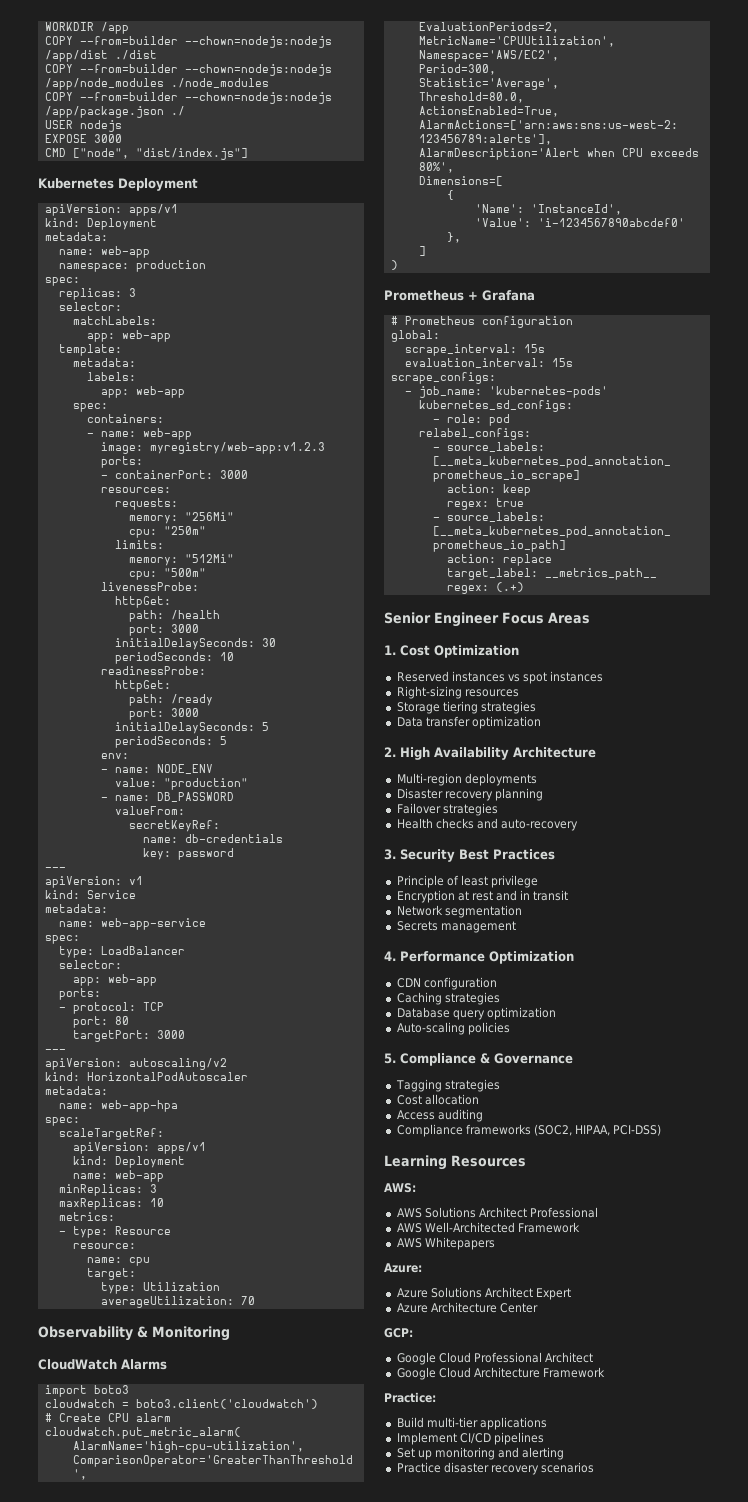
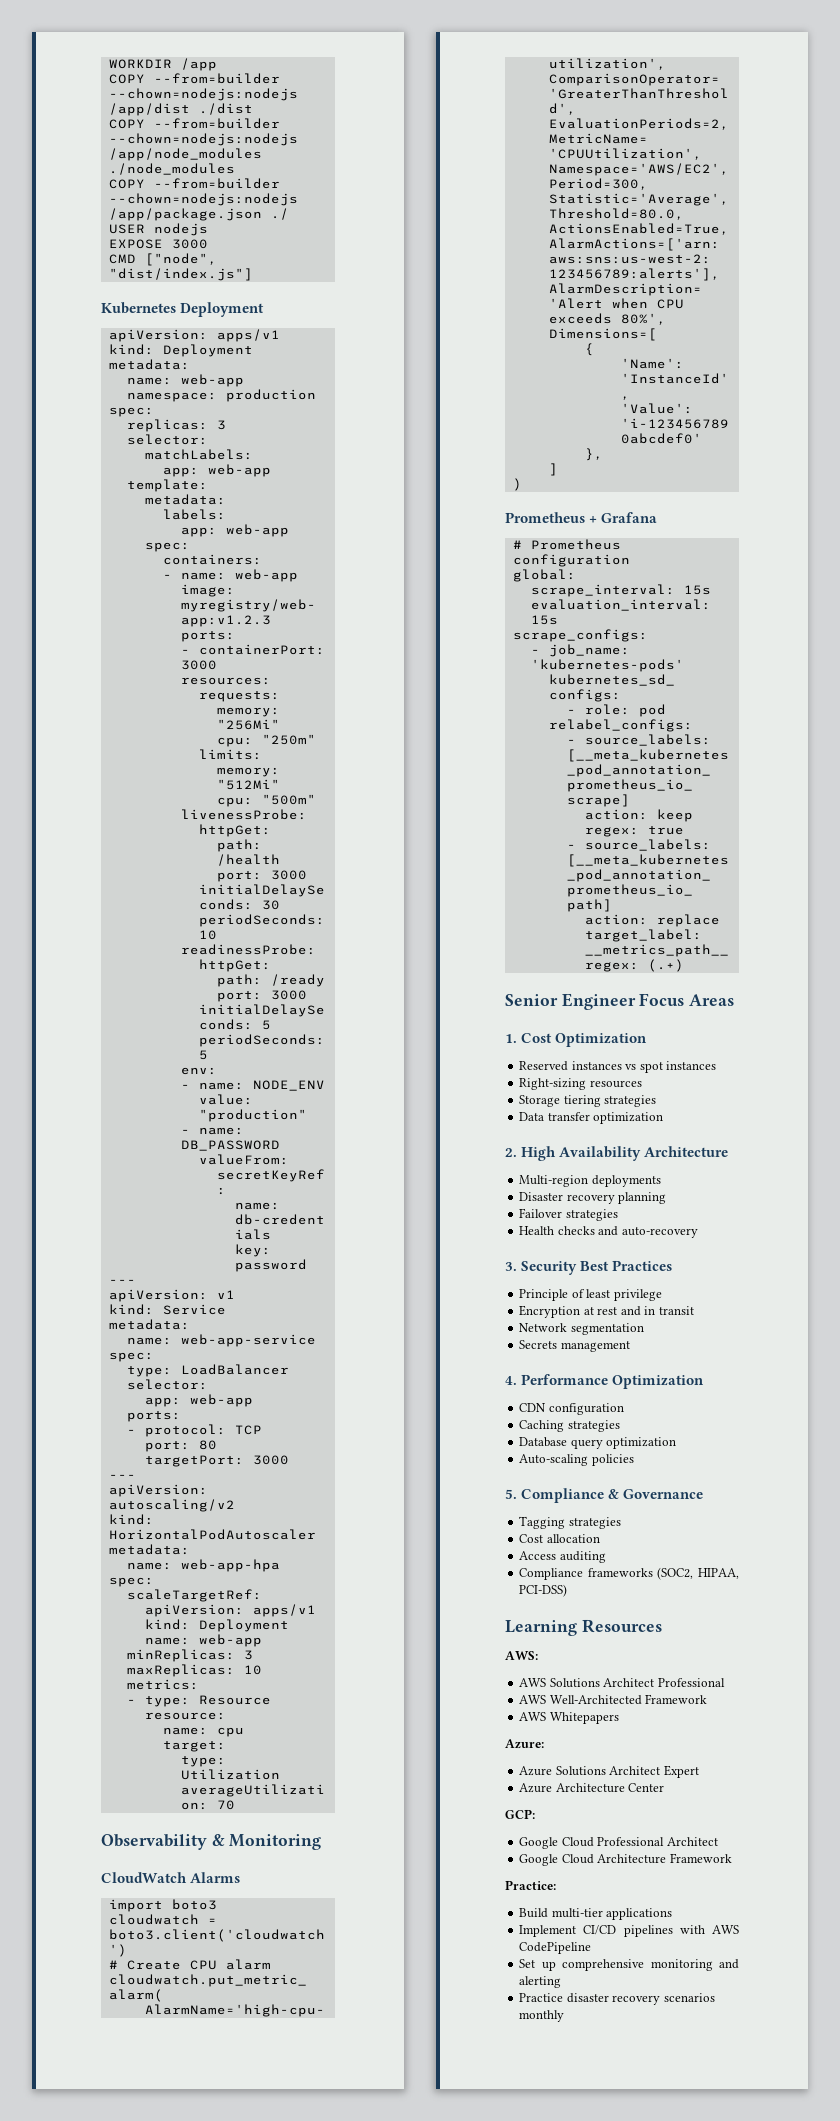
(544, 1438) none -> [679,1925,739,1934] [519,1942,592,1954] with AWS CodePipeline
(432, 1455) none -> [562,1959,645,1971] comprehensive
(594, 1467) none -> [519,2010,565,2022] monthly

